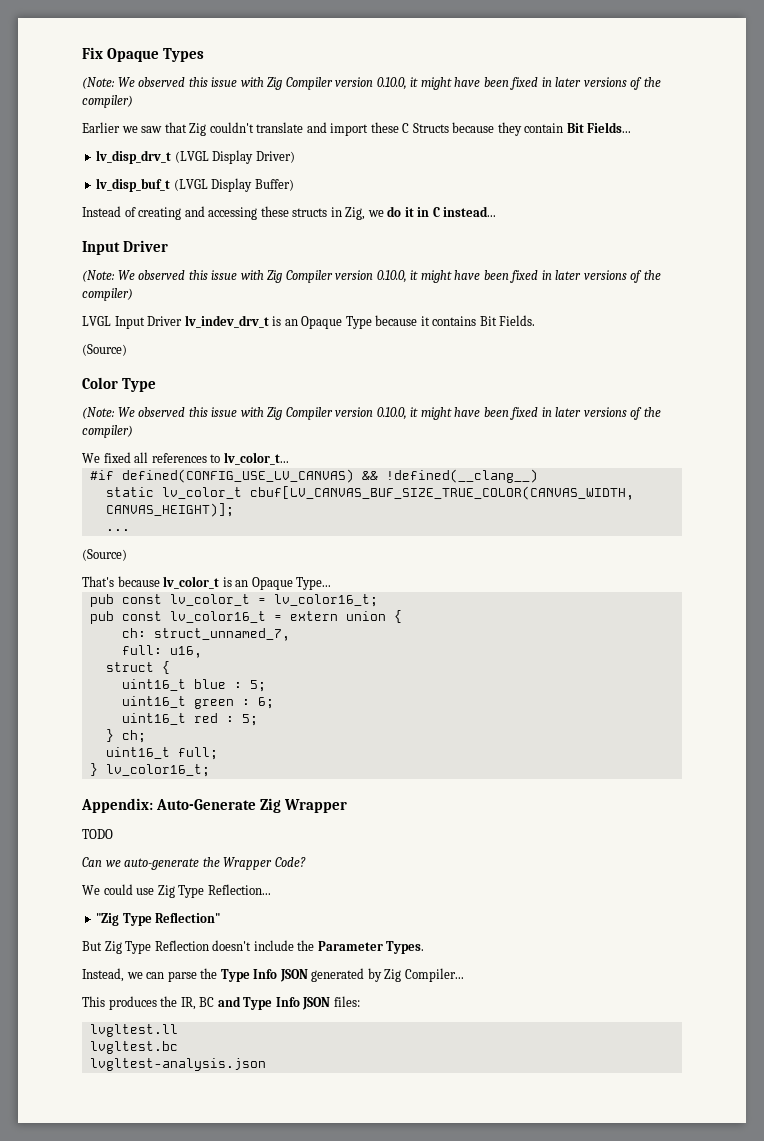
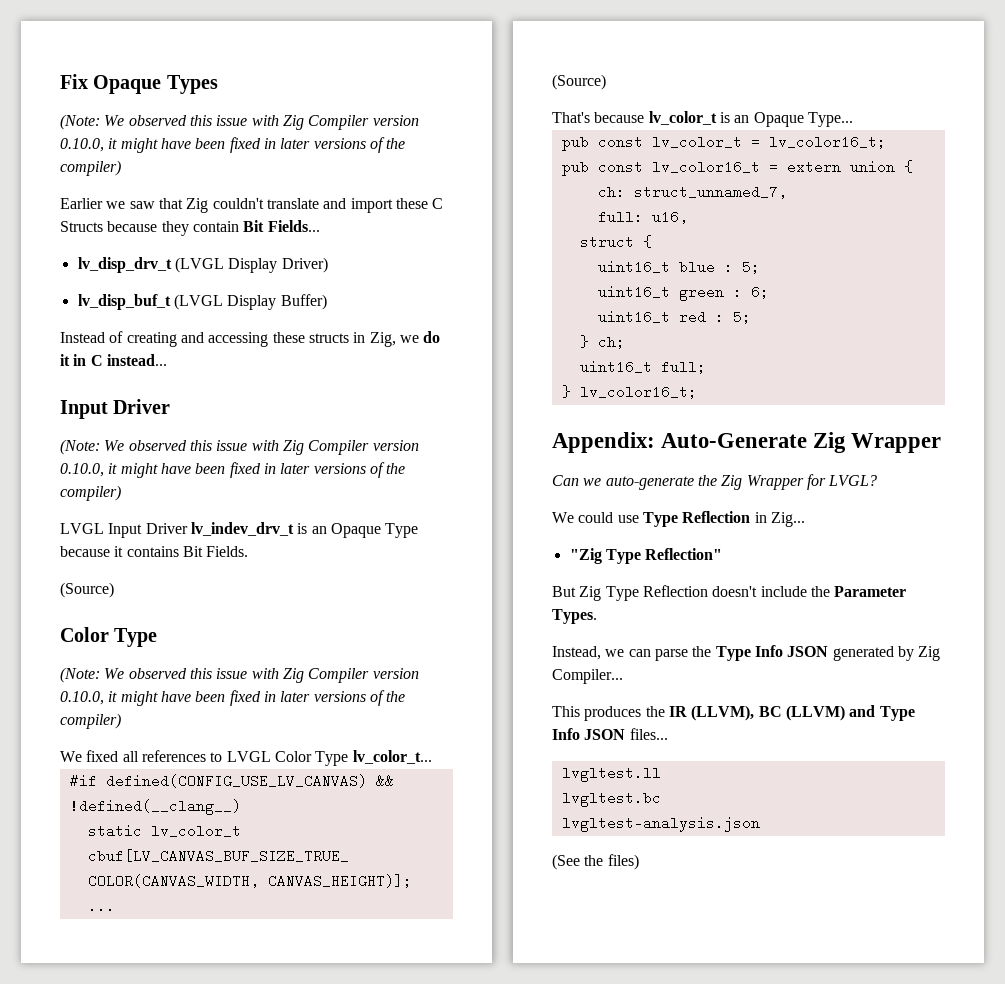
(221, 458) none -> [226,751,349,766] LVGL Color Type
[82,829,113,839] // TODO -> (942, 443) none
[223,857,306,870] Wrapper Code? -> [721,474,878,490] Zig Wrapper for LVGL?
[157,884,271,898] Zig Type Reflection... -> [642,511,805,527] Type Reflection in Zig...
[180,997,215,1010] IR, BC -> [668,705,845,721] IR (LLVM), BC (LLVM)
[333,996,360,1007] files: -> [629,728,668,740] files...
(266, 1064) none -> [552,854,639,870] // (See the files)

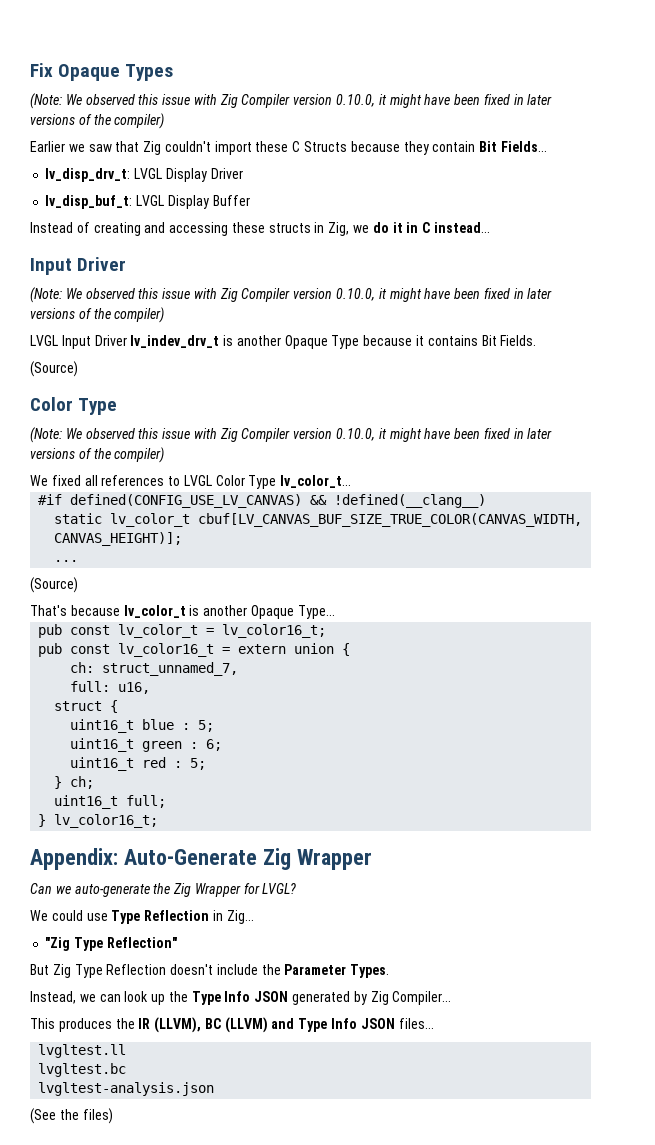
[266,198,347,209] translate and -> (211, 146) none
[77,257,328,273] [77,294,327,310] lv_disp_drv_t (LVGL Display Driver) // lv_disp_buf_t (LVGL Display Buffer) -> [45,168,243,182] [45,195,250,209] lv_disp_drv_t: LVGL Display Driver // lv_disp_buf_t: LVGL Display Buffer
[311,526,327,534] an -> [236,335,281,346] another
[734,115,750,123] an -> [203,605,248,616] another
[654,649,688,661] parse -> [124,991,166,1005] look up

